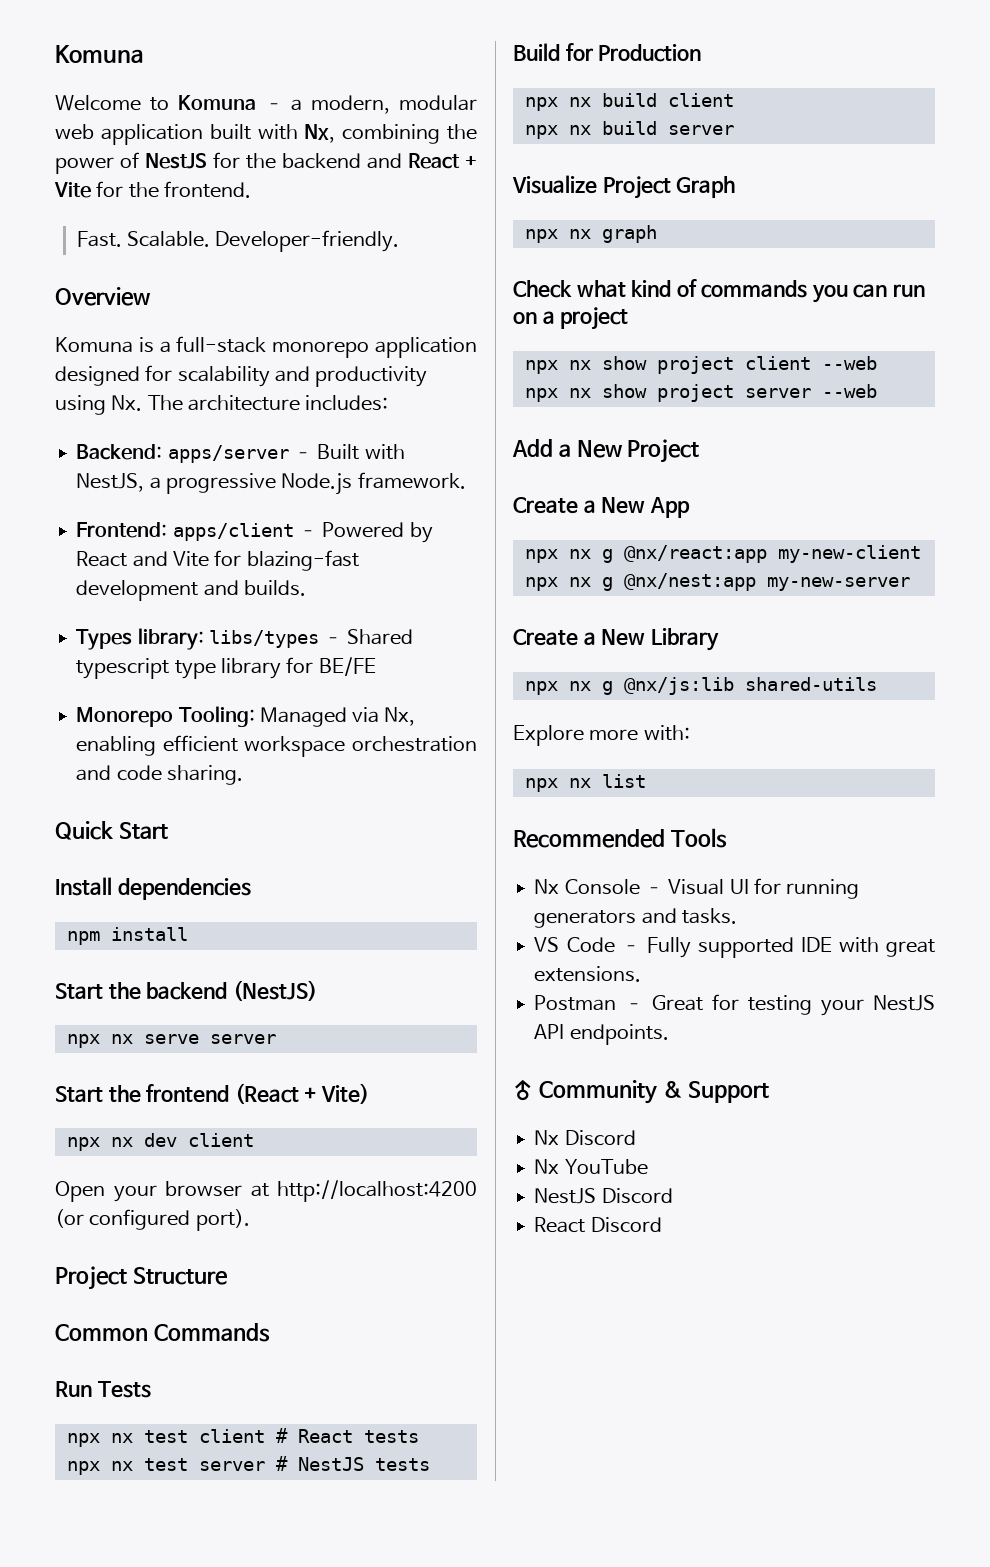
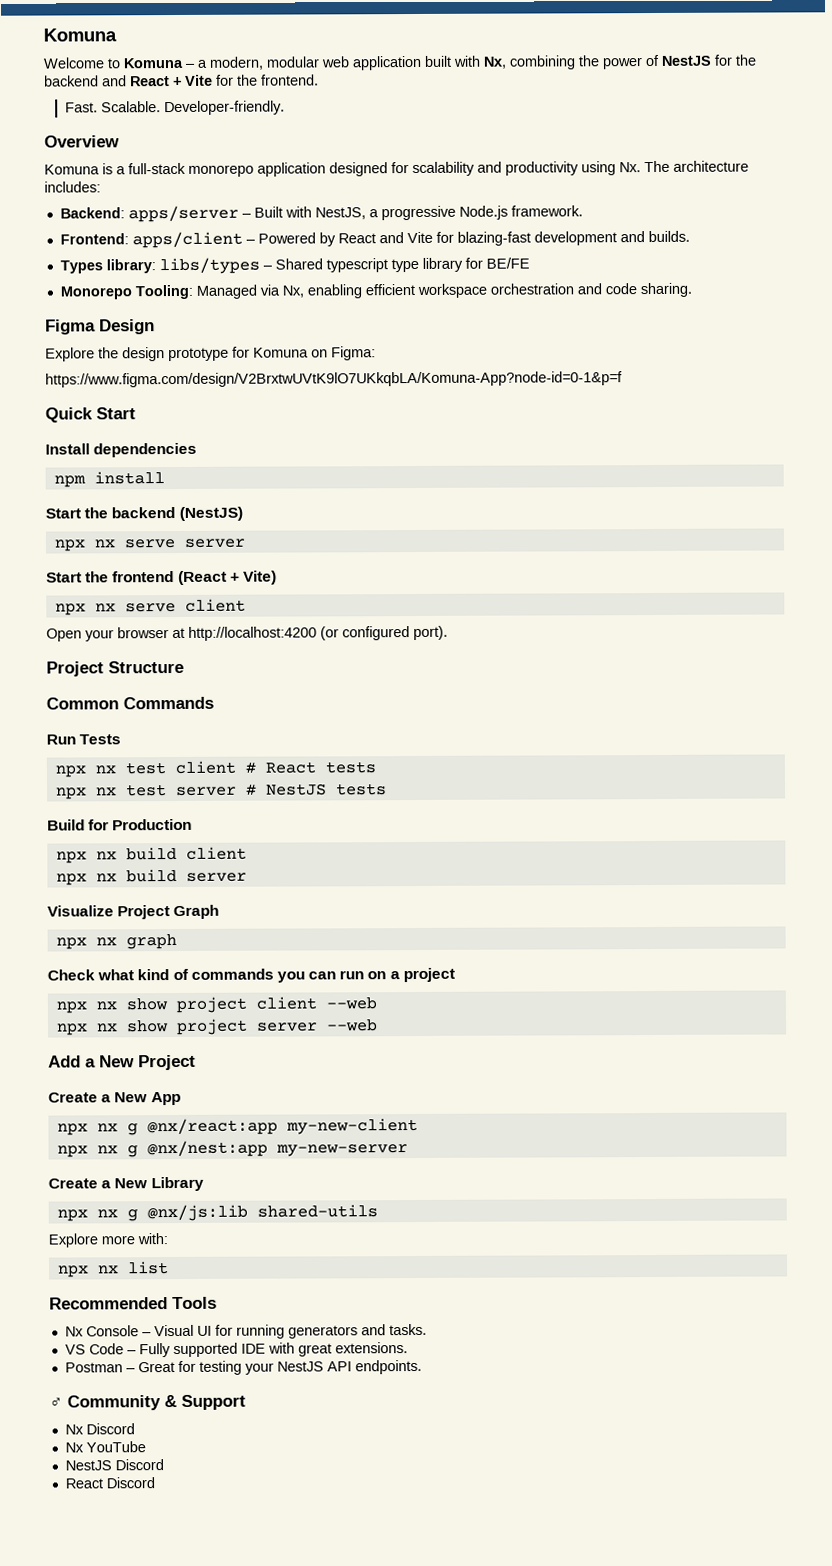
(243, 775) none -> [45,319,155,335] [45,346,376,362] [45,371,623,388] // Figma Design // Explore the design prototype for Komuna on Figma: // https://www.figma.com/design/V2BrxtwUVtK9lO7UKkqbLA/Komuna-App?node-id=0-1&p=f
[143,1133,177,1147] dev -> [124,603,176,613] serve

